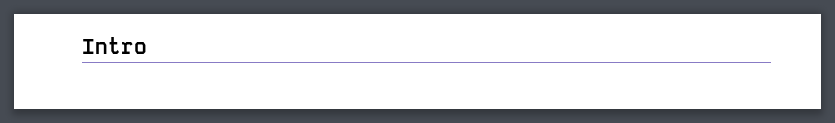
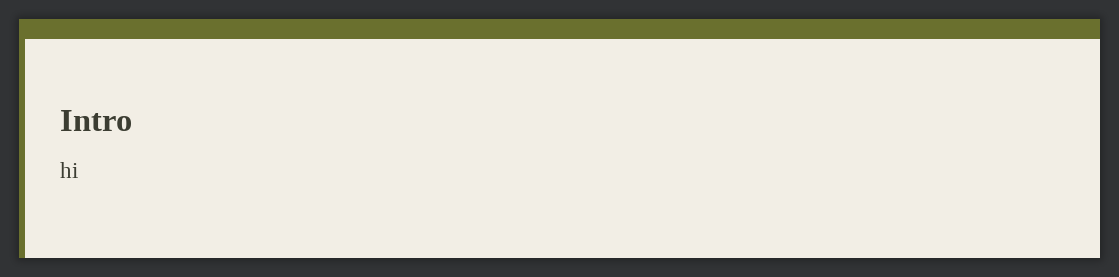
(147, 45) none -> [60,162,78,178] // hi

